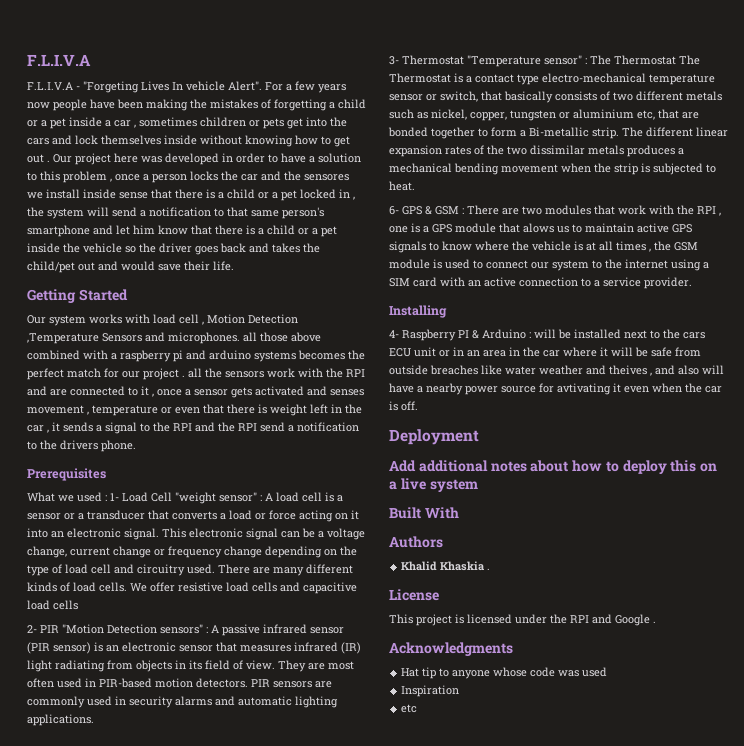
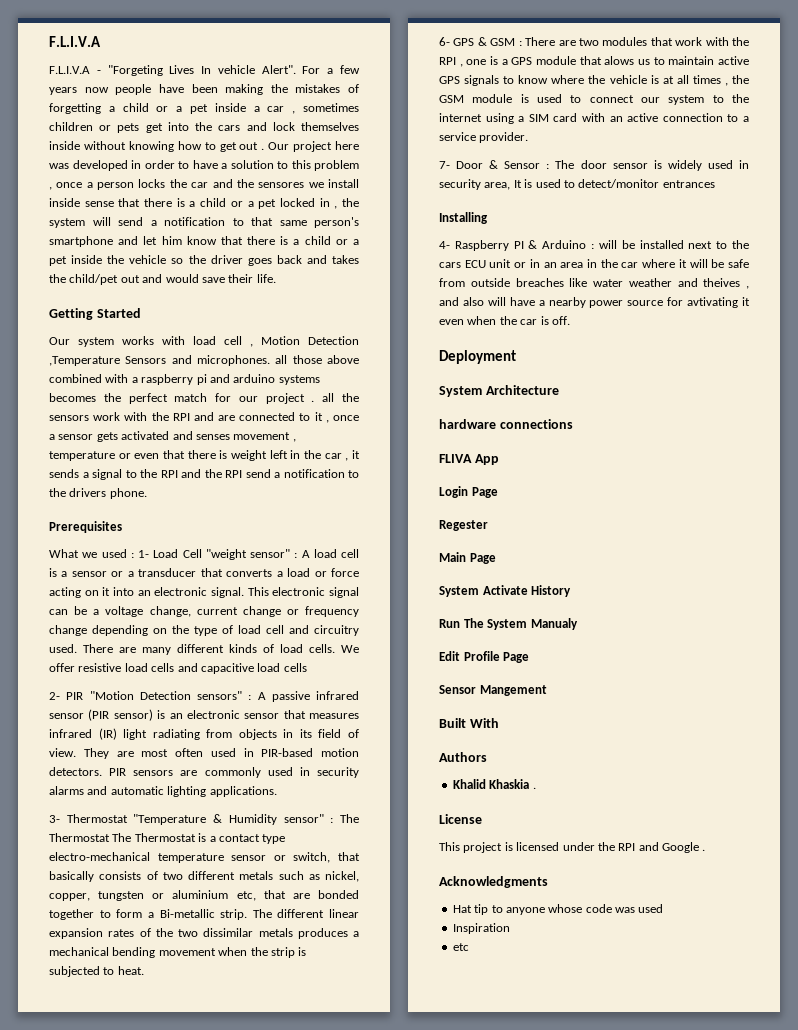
(541, 61) none -> [213,814,277,825] & Humidity
(692, 283) none -> [439,160,749,171] [439,179,715,190] // 7- Door & Sensor : The door sensor is widely used in security area, It is used to detect/monitor entrances
[389,460,718,474] [389,478,478,492] Add additional notes about how to deploy this on a live system -> [439,385,559,397] [439,419,573,429] [439,454,499,465] [439,486,498,498] [439,520,488,531] [439,552,496,564] [439,585,572,597] [439,618,578,630] [439,651,530,663] [439,685,547,696] System Architecture // hardware connections // FLIVA App // Login Page // Regester // Main Page // System Activate History // Run The System Manualy // Edit Profile Page // Sensor Mangement

